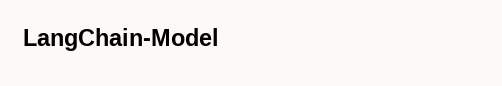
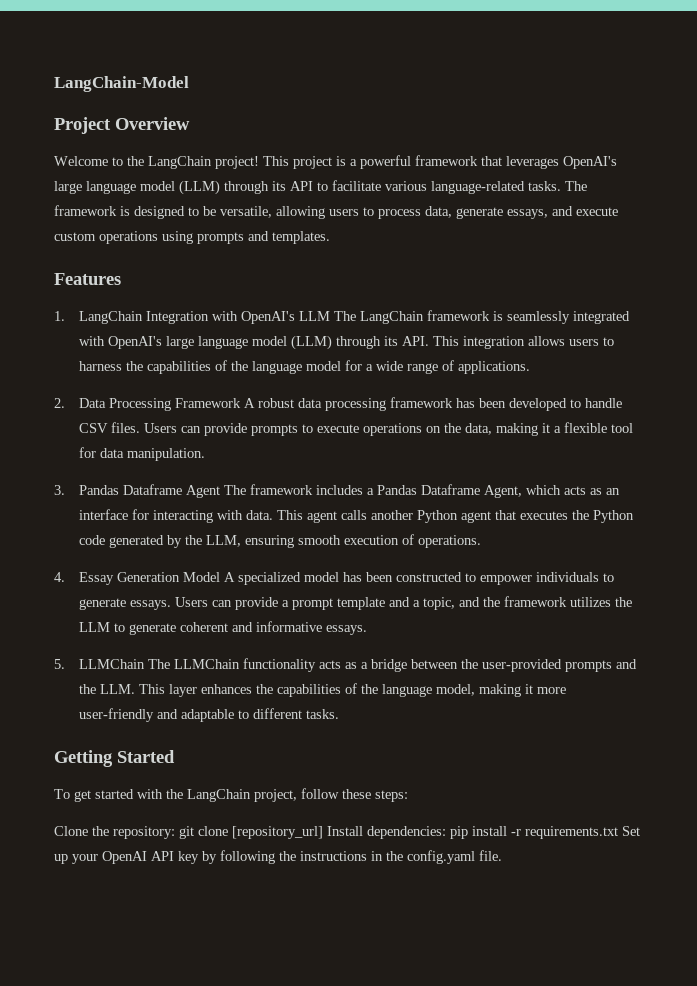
(219, 39) none -> [54,117,190,134] [54,155,617,169] [54,180,587,195] [54,205,618,219] [54,231,330,244] [54,273,121,285] [54,310,631,324] [79,335,615,350] [79,360,531,374] [54,397,623,411] [79,422,634,436] [79,447,206,461] [54,484,621,498] [79,509,635,523] [79,534,482,548] [54,572,615,585] [79,596,633,610] [79,621,368,635] [54,658,638,672] [79,683,567,697] [79,708,340,722] [54,750,175,767] [54,788,408,802] [54,826,640,839] [54,850,502,864] // Project Overview // Welcome to the LangChain project! This project is a powerful framework that leverages OpenAI's large language model (LLM) through its API to facilitate various language-related tasks. The framework is designed to be versatile, allowing users to process data, generate essays, and execute custom operations using prompts and templates. // Features // 1. LangChain Integration with OpenAI's LLM The LangChain framework is seamlessly integrated with OpenAI's large language model (LLM) through its API. This integration allows users to harness the capabilities of the language model for a wide range of applications. // 2. Data Processing Framework A robust data processing framework has been developed to handle CSV files. Users can provide prompts to execute operations on the data, making it a flexible tool for data manipulation. // 3. Pandas Dataframe Agent The framework includes a Pandas Dataframe Agent, which acts as an interface for interacting with data. This agent calls another Python agent that executes the Python code generated by the LLM, ensuring smooth execution of operations. // 4. Essay Generation Model A specialized model has been constructed to empower individuals to generate essays. Users can provide a prompt template and a topic, and the framework utilizes the LLM to generate coherent and informative essays. // 5. LLMChain The LLMChain functionality acts as a bridge between the user-provided prompts and the LLM. This layer enhances the capabilities of the language model, making it more user-friendly and adaptable to different tasks. // Getting Started // To get started with the LangChain project, follow these steps: // Clone the repository: git clone [repository_url] Install dependencies: pip install -r requirements.txt Set up your OpenAI API key by following the instructions in the config.yaml file.

